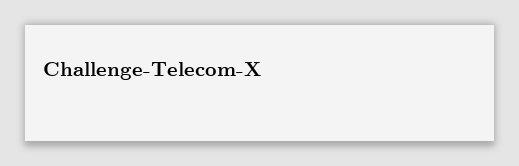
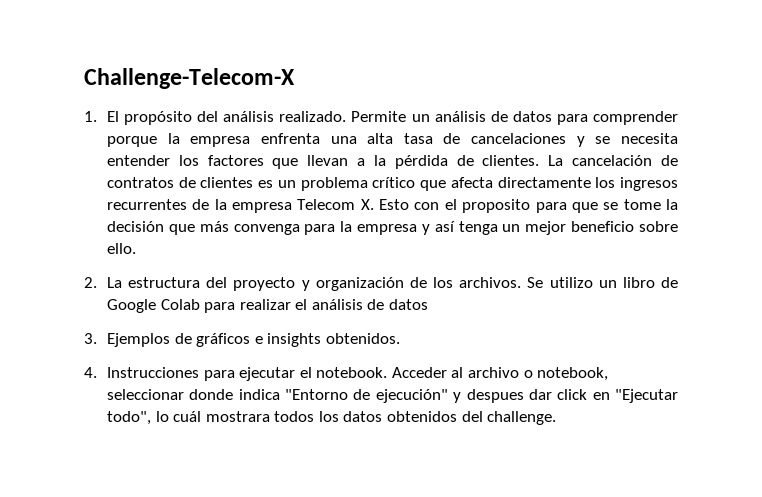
(261, 71) none -> [84,111,678,125] [106,133,678,147] [106,155,678,169] [106,177,678,191] [106,199,678,213] [106,221,678,235] [106,243,136,254] [84,277,678,291] [106,299,429,313] [84,333,400,347] [84,367,609,381] [106,389,679,403] [106,411,557,425] // 1. El propósito del análisis realizado. Permite un análisis de datos para comprender porque la empresa enfrenta una alta tasa de cancelaciones y se necesita entender los factores que llevan a la pérdida de clientes. La cancelación de contratos de clientes es un problema crítico que afecta directamente los ingresos recurrentes de la empresa Telecom X. Esto con el proposito para que se tome la decisión que más convenga para la empresa y así tenga un mejor beneficio sobre ello. // 2. La estructura del proyecto y organización de los archivos. Se utilizo un libro de Google Colab para realizar el análisis de datos // 3. Ejemplos de gráficos e insights obtenidos. // 4. Instrucciones para ejecutar el notebook. Acceder al archivo o notebook, seleccionar donde indica "Entorno de ejecución" y despues dar click en "Ejecutar todo", lo cuál mostrara todos los datos obtenidos del challenge.

